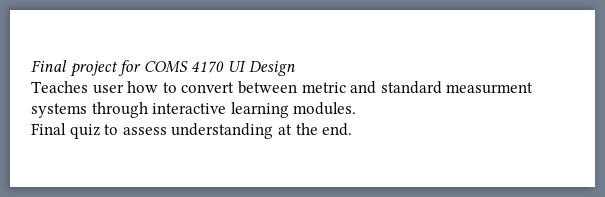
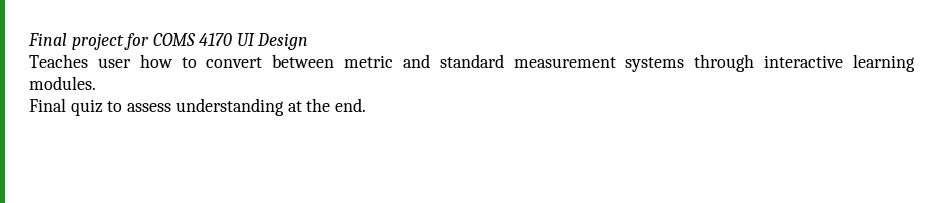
[446,82,534,94] measurment -> [513,57,616,68] measurement

